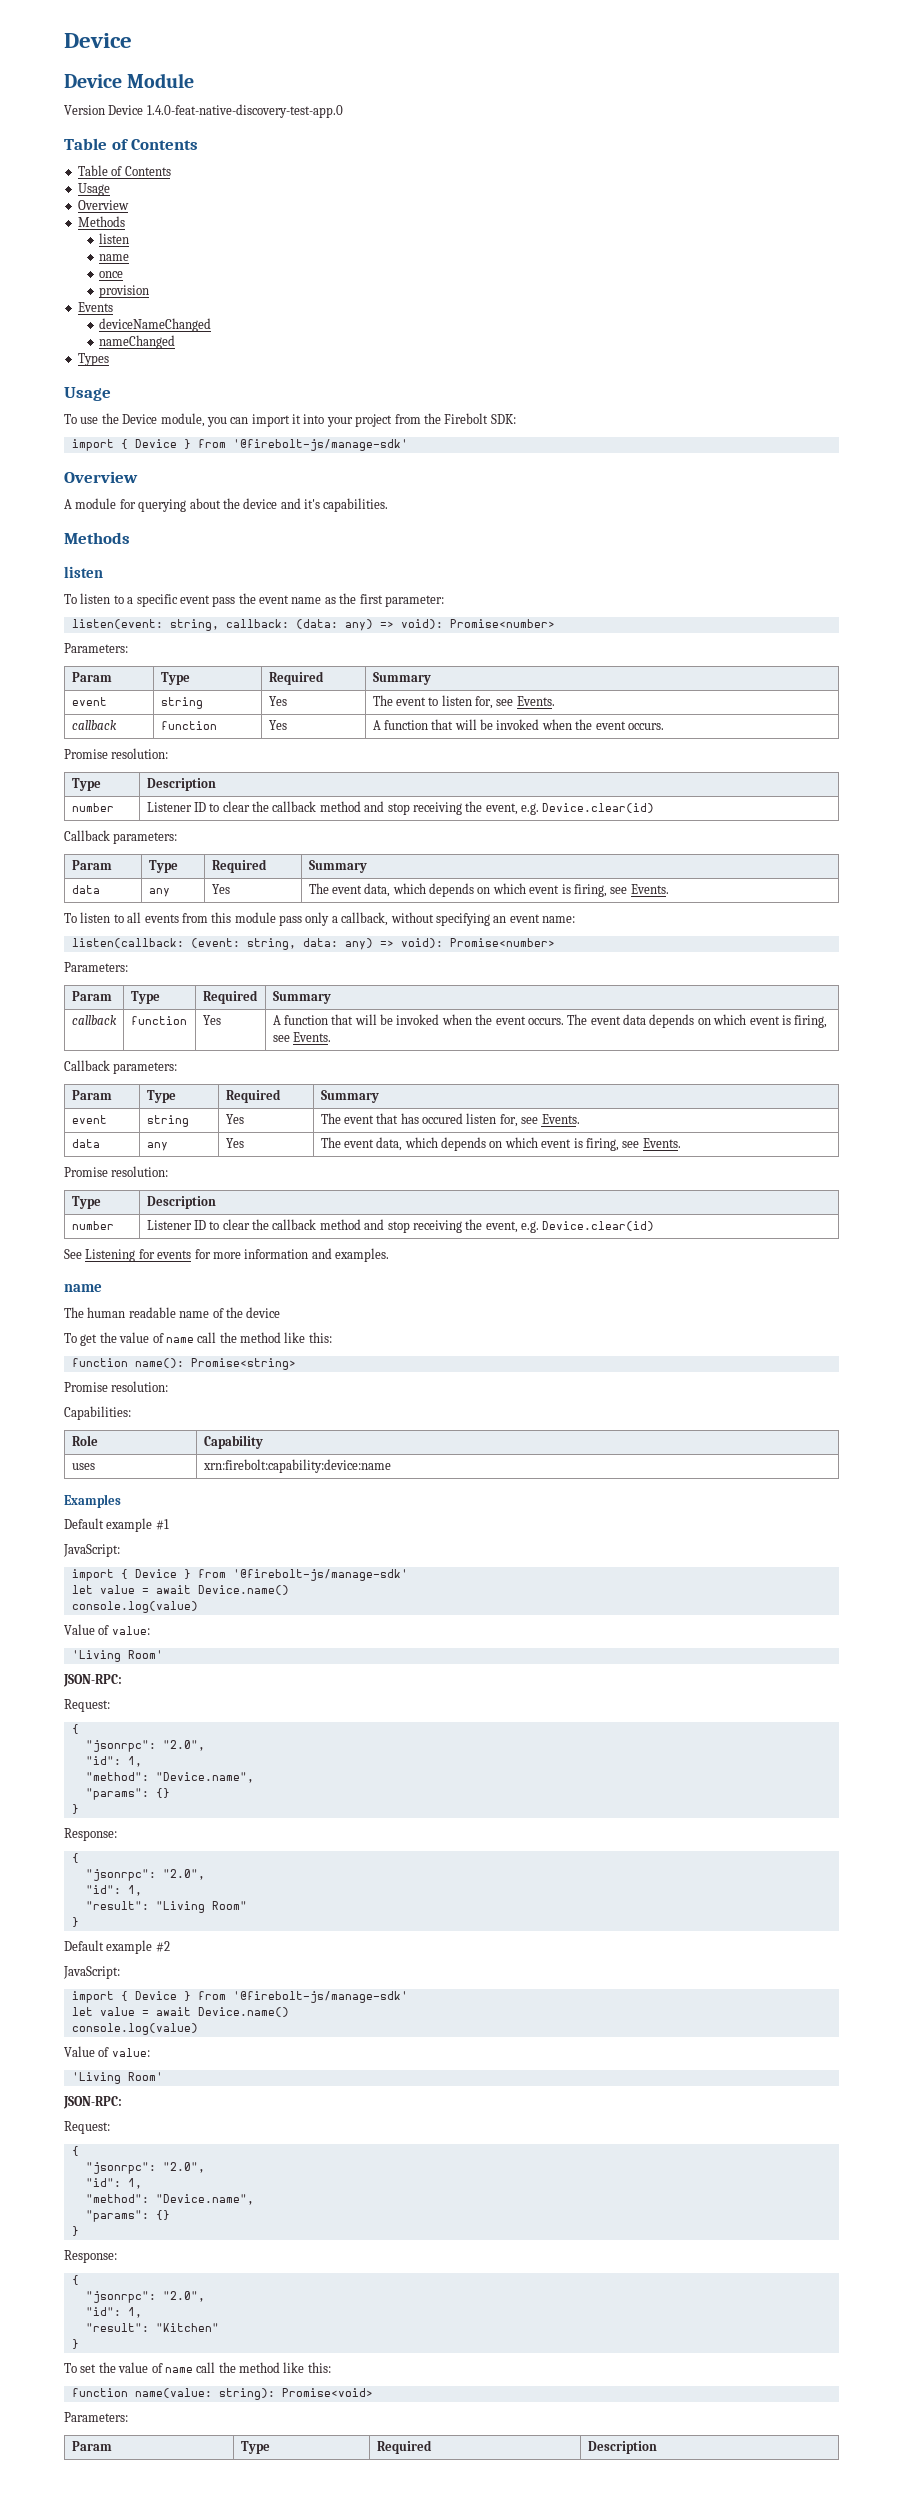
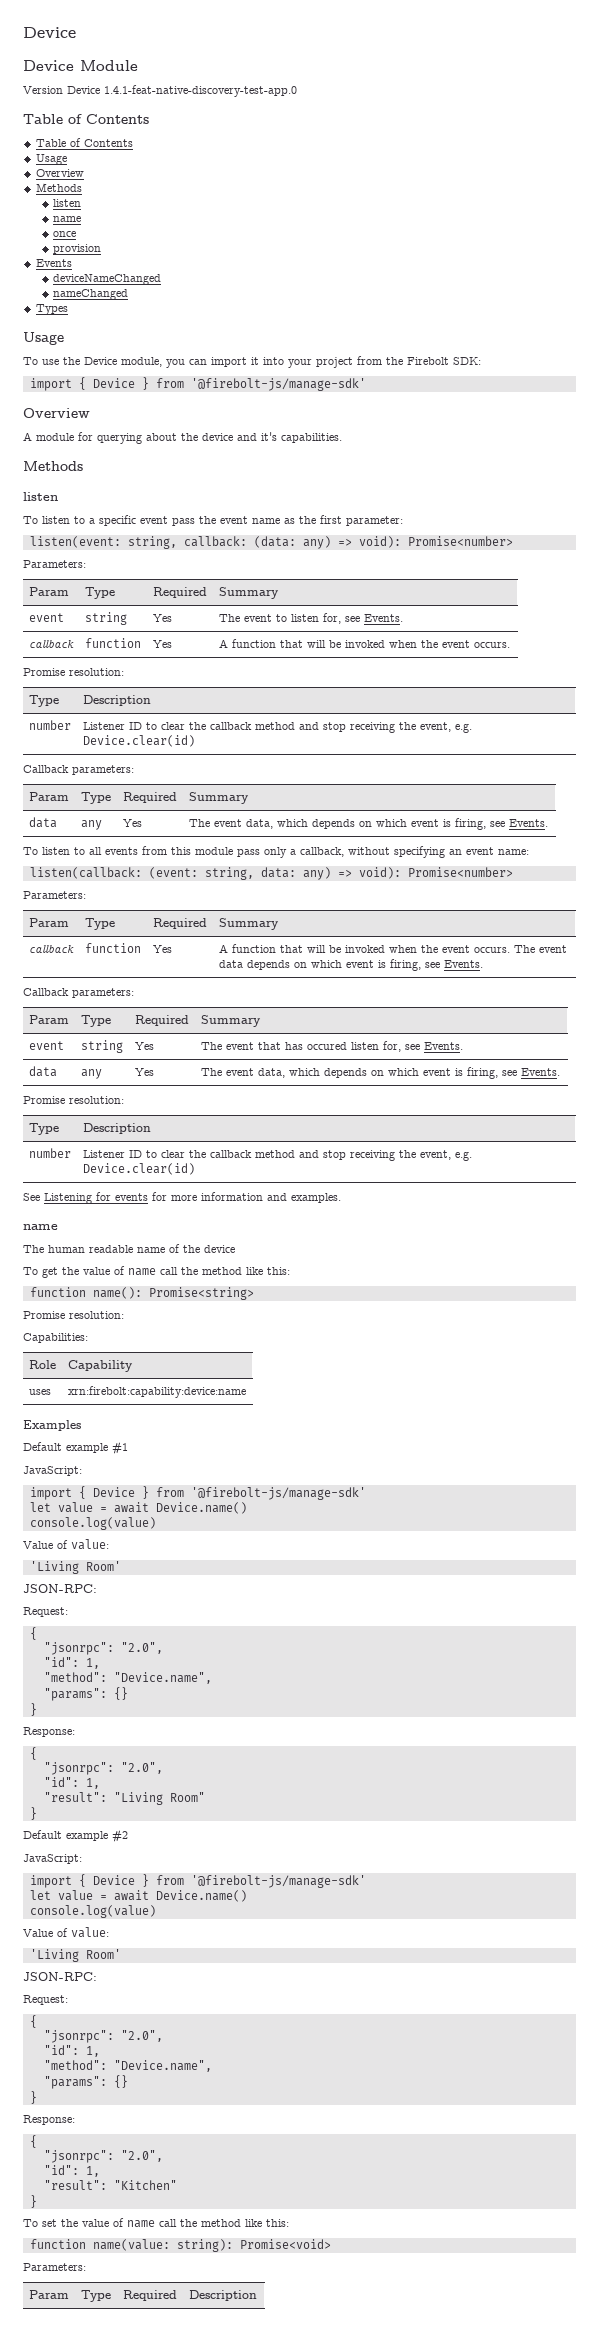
[146,104,343,118] 1.4.0-feat-native-discovery-test-app.0 -> [104,85,297,97] 1.4.1-feat-native-discovery-test-app.0

